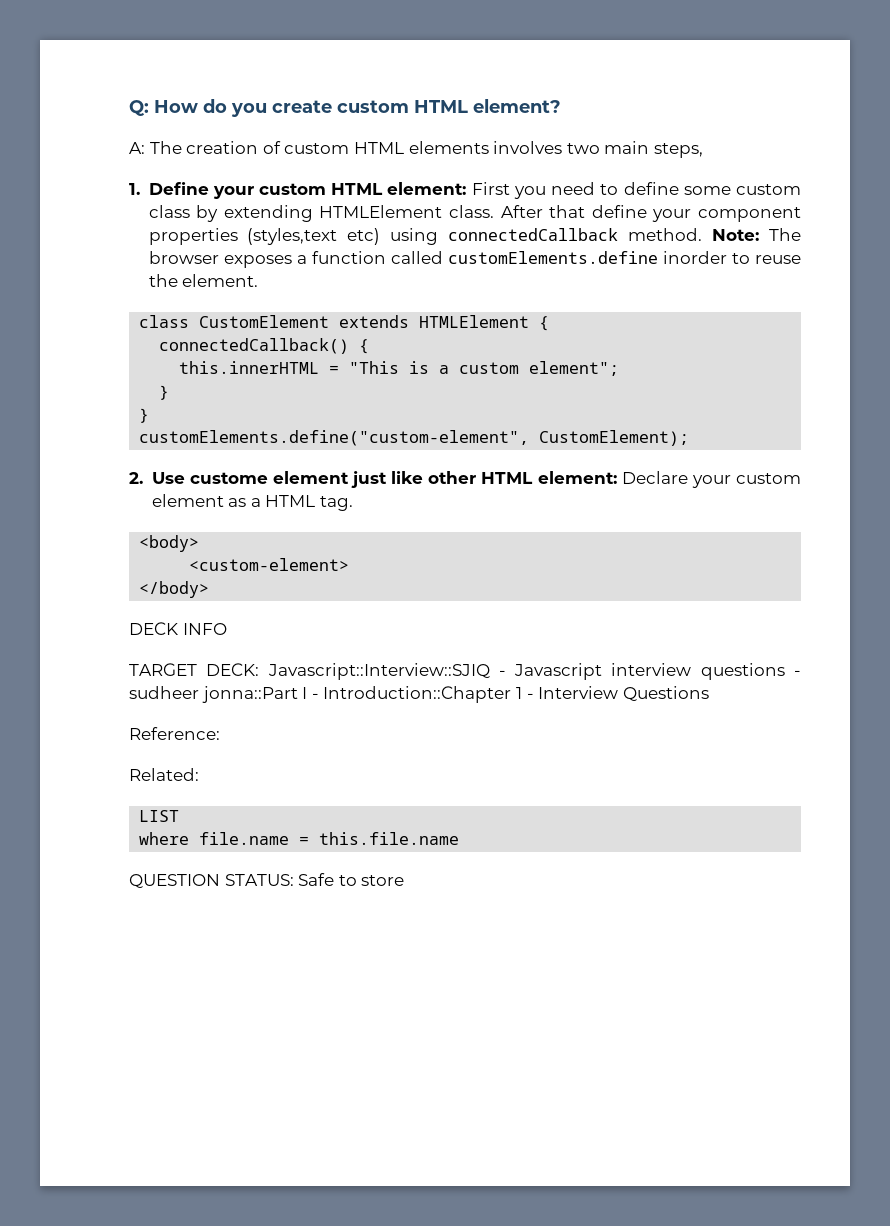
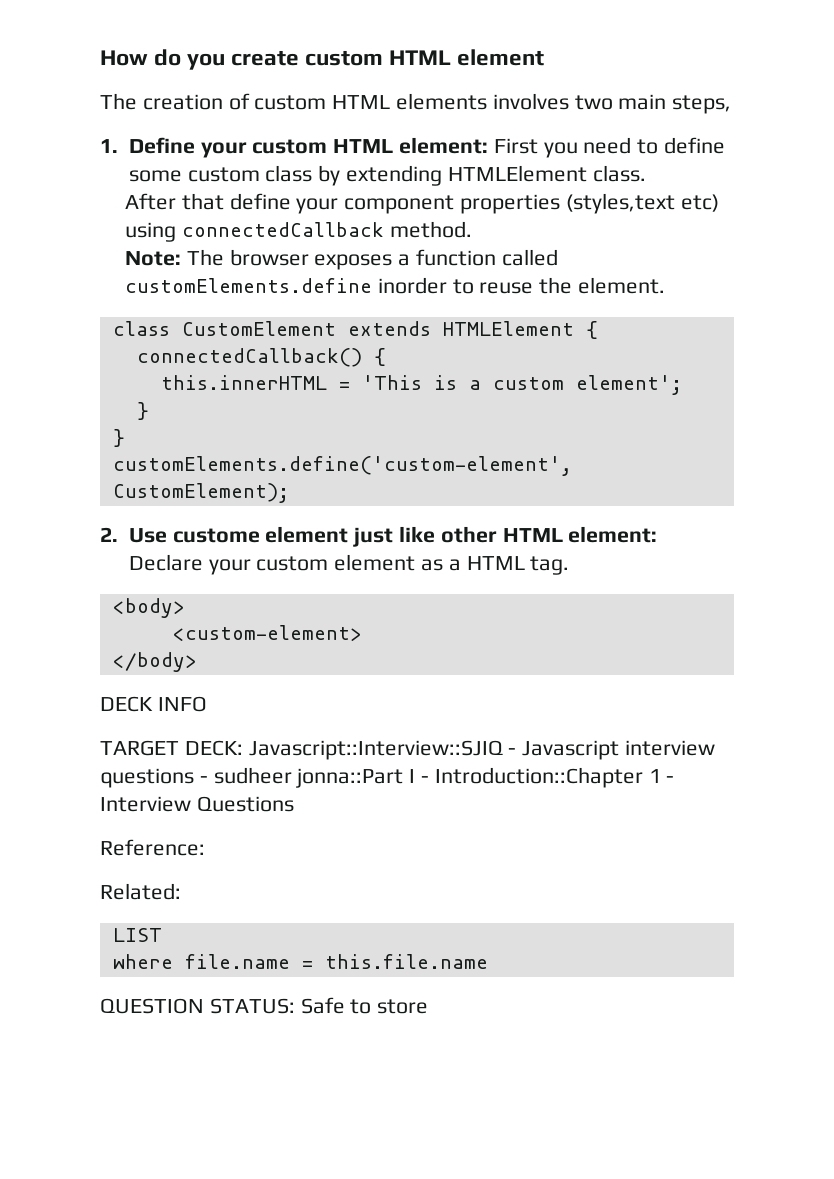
[129,100,149,116] Q: -> (100, 58) none
[473,99,561,113] [129,142,145,154] element? // A: -> [457,49,545,66] element //
(494, 211) none -> (646, 173) //
(703, 234) none -> (472, 229) //
[349,361,400,374] "This -> [361,375,422,390] 'This
[529,361,620,376] element"; -> [575,375,682,395] element';
[139,430,530,446] customElements.define("custom-element", -> [112,456,572,476] customElements.define('custom-element',

